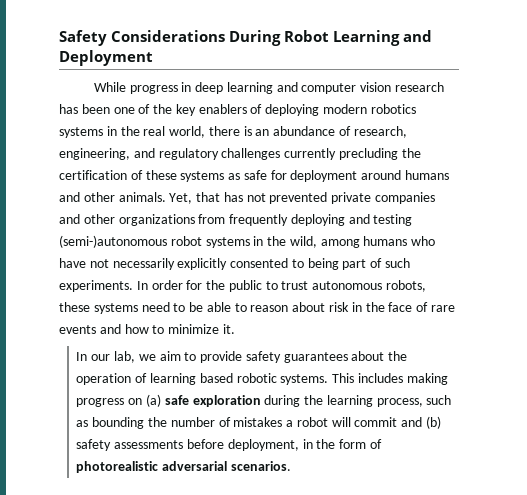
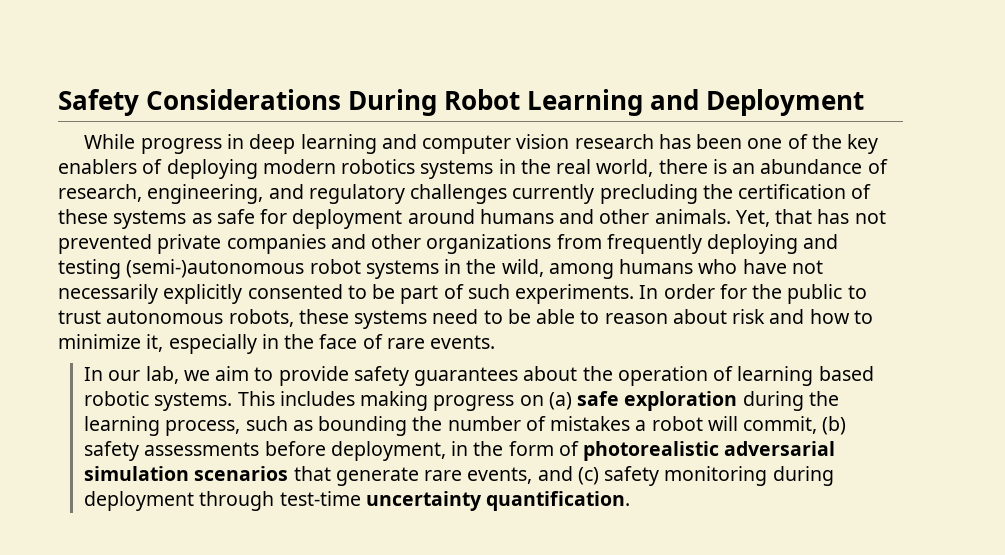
[307,258,339,270] being -> [372,284,396,299] be
(350, 307) none -> [769,309,873,324] [58,334,257,354] and how to minimize it, especially
[59,324,235,334] events and how to minimize it. -> [430,335,496,349] events.
[354,417,423,427] commit and -> [743,416,818,434] commit,
[230,461,291,471] scenarios. -> [83,466,834,486] [83,491,631,511] simulation scenarios that generate rare events, and (c) safety monitoring during deployment through test-time uncertainty quantification.

